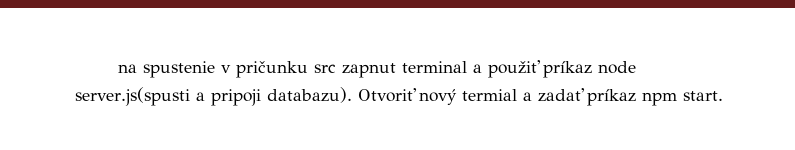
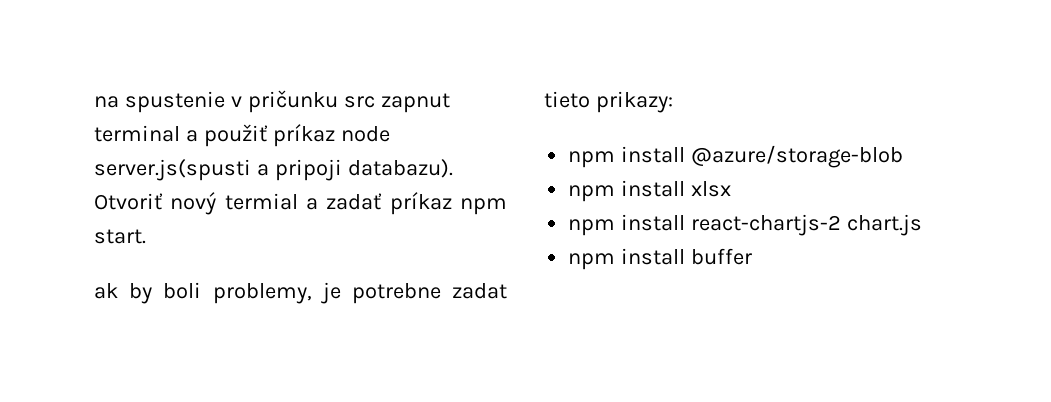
(723, 96) none -> [94,282,507,304] [544,91,673,113] [568,145,904,168] [568,180,732,202] [568,214,923,236] [568,248,753,270] // ak by boli problemy, je potrebne zadat tieto prikazy: // npm install @azure/storage-blob // npm install xlsx // npm install react-chartjs-2 chart.js // npm install buffer

